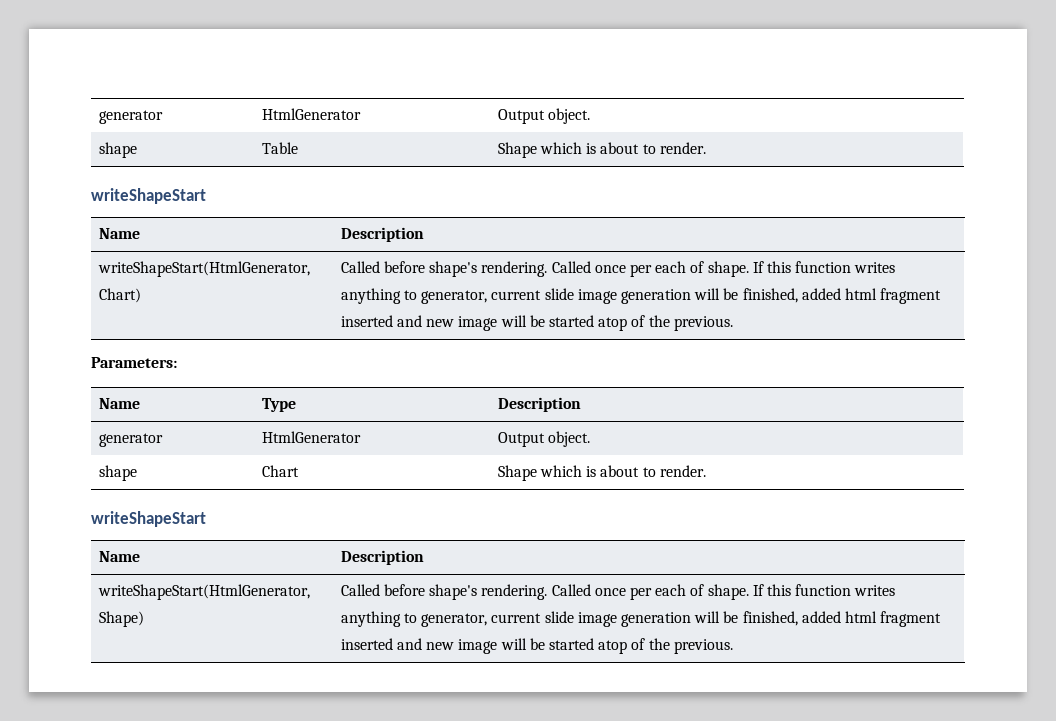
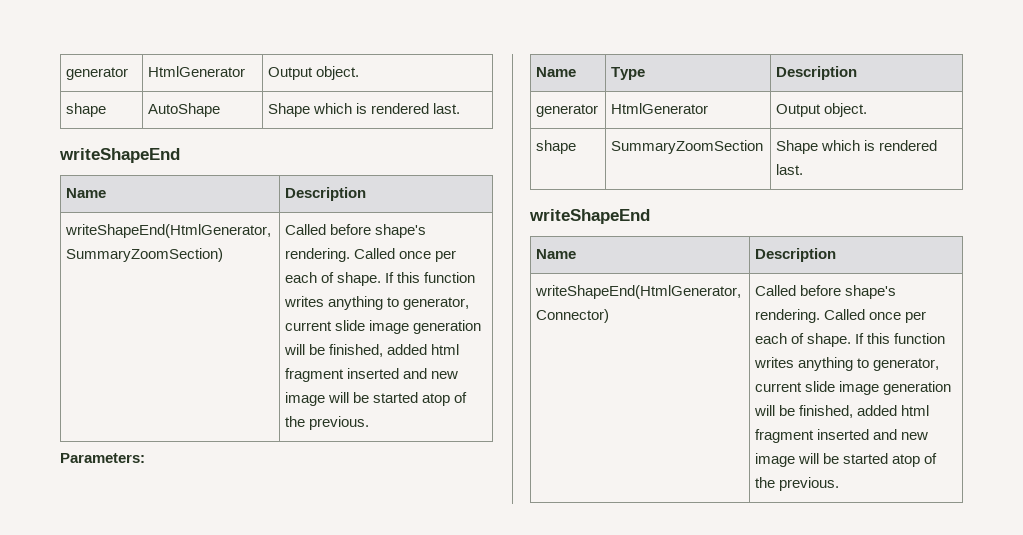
[98,110,163,124] [261,108,361,120] [497,108,591,124] [98,142,137,158] [261,142,298,154] [497,142,706,158] [91,188,206,204] [98,228,140,239] [340,227,424,242] [97,261,310,277] [98,288,141,303] generator | HtmlGenerator | Output object. // shape | Table | Shape which is about to render. // writeShapeStart // Name | Description // writeShapeStart(HtmlGenerator, Chart) -> [66,67,129,80] [148,66,246,77] [268,66,360,80] [66,103,107,117] [148,103,221,117] [268,103,461,117] [59,148,180,163] [66,188,107,198] [285,187,367,201] [65,224,272,238] [66,248,224,262] generator | HtmlGenerator | Output object. // shape | AutoShape | Shape which is rendered last. // writeShapeEnd // Name | Description // writeShapeEnd(HtmlGenerator, SummaryZoomSection)
[261,465,299,477] [497,465,706,481] [91,511,206,527] [98,551,140,562] [340,550,424,565] [97,584,310,600] [98,611,144,627] Chart | Shape which is about to render. // writeShapeStart // Name | Description // writeShapeStart(HtmlGenerator, Shape) -> [611,140,764,154] [776,140,938,154] [776,164,804,175] [529,209,650,224] [536,249,577,259] [755,248,837,262] [535,285,742,299] [536,309,610,323] SummaryZoomSection | Shape which is rendered last. // writeShapeEnd // Name | Description // writeShapeEnd(HtmlGenerator, Connector)

